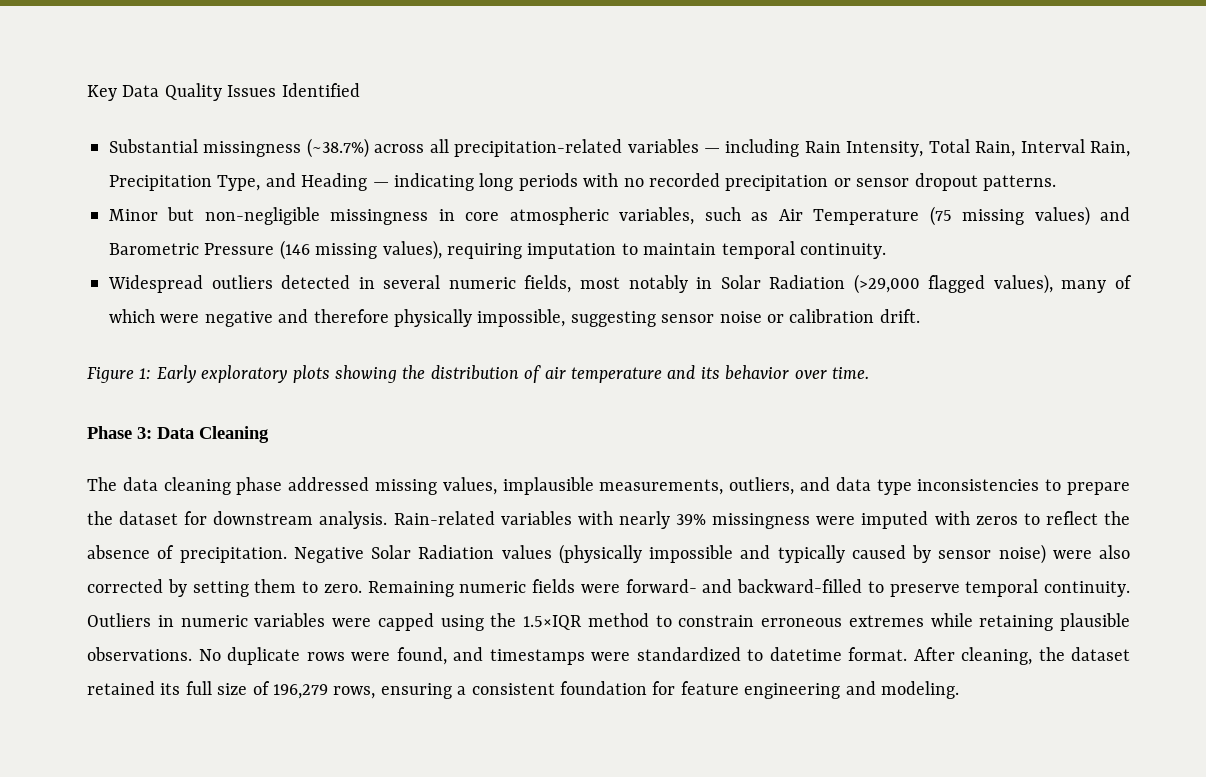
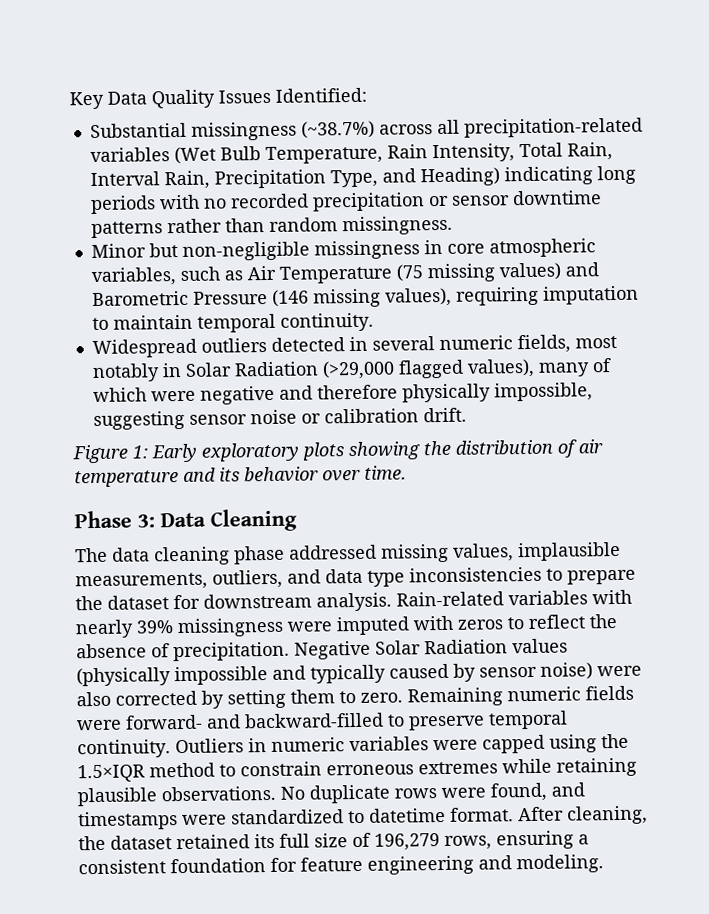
[281,83,360,97] Identified -> [275,87,367,103] Identified:
[704,139,800,157] — including -> [173,145,383,165] (Wet Bulb Temperature,
[301,173,389,191] Heading — -> [419,167,500,187] Heading)
[914,173,1056,191] dropout patterns. -> [511,190,602,206] [90,215,453,239] downtime patterns rather than random missingness.

